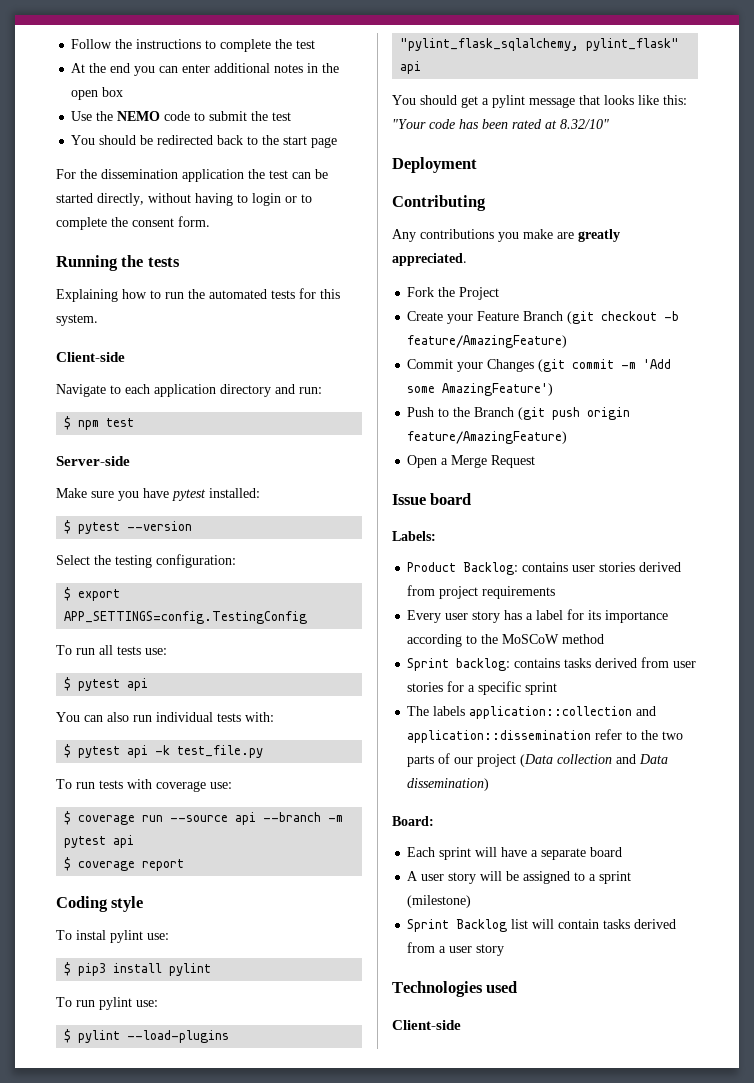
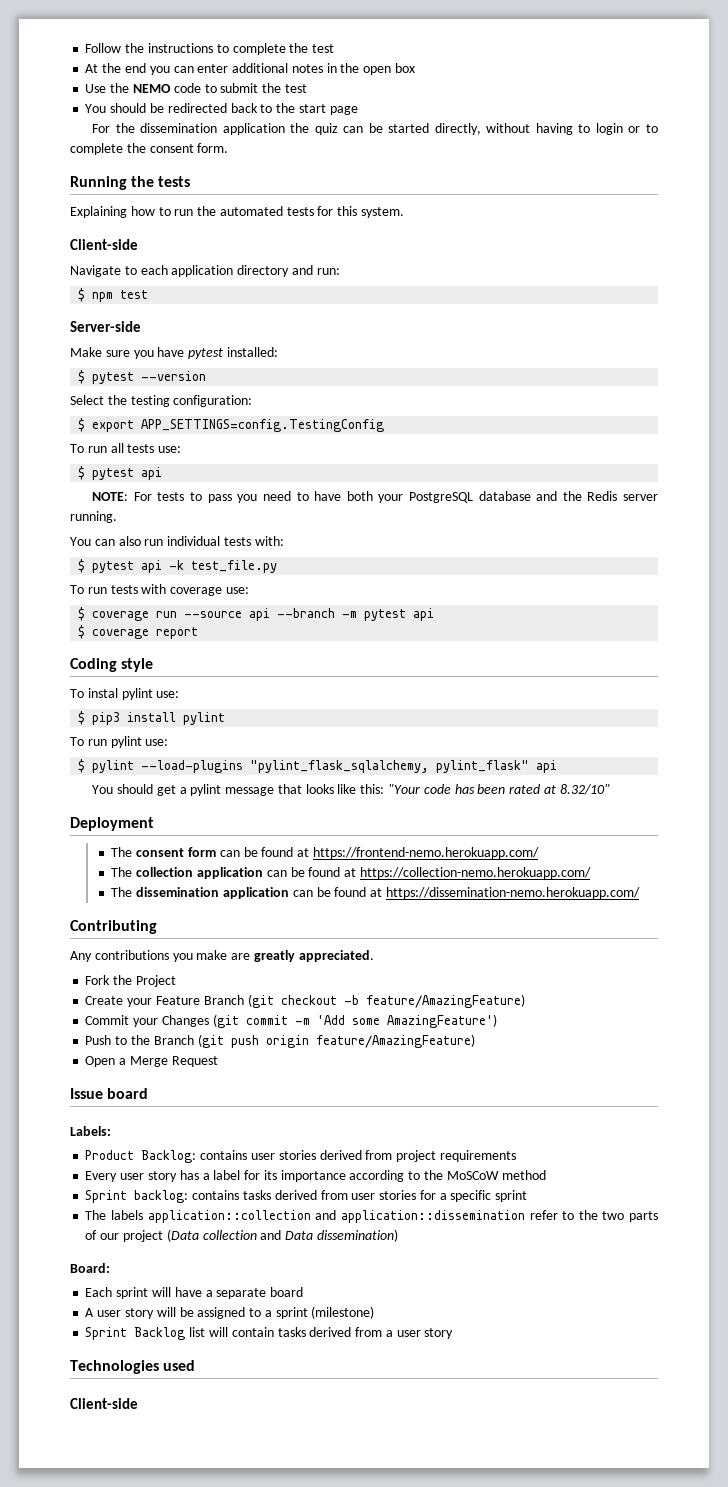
[269,170,288,179] test -> [314,123,338,135] quiz
(149, 684) none -> [92,491,658,503] [70,511,117,523] // NOTE: For tests to pass you need to have both your PostgreSQL database and the Redis server running.
(477, 165) none -> [111,847,539,859] [111,867,591,879] [111,887,640,899] // The consent form can be found at https://frontend-nemo.herokuapp.com/ // The collection application can be found at https://collection-nemo.herokuapp.com/ // The dissemination application can be found at https://dissemination-nemo.herokuapp.com/

